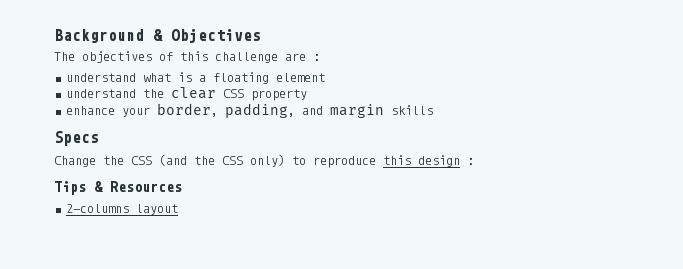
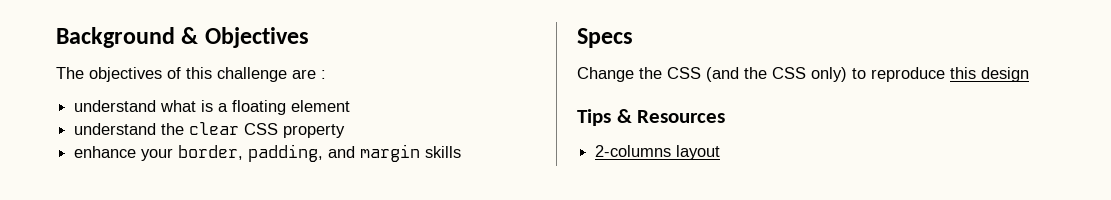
[467,158,474,165] : -> (1029, 74) none

